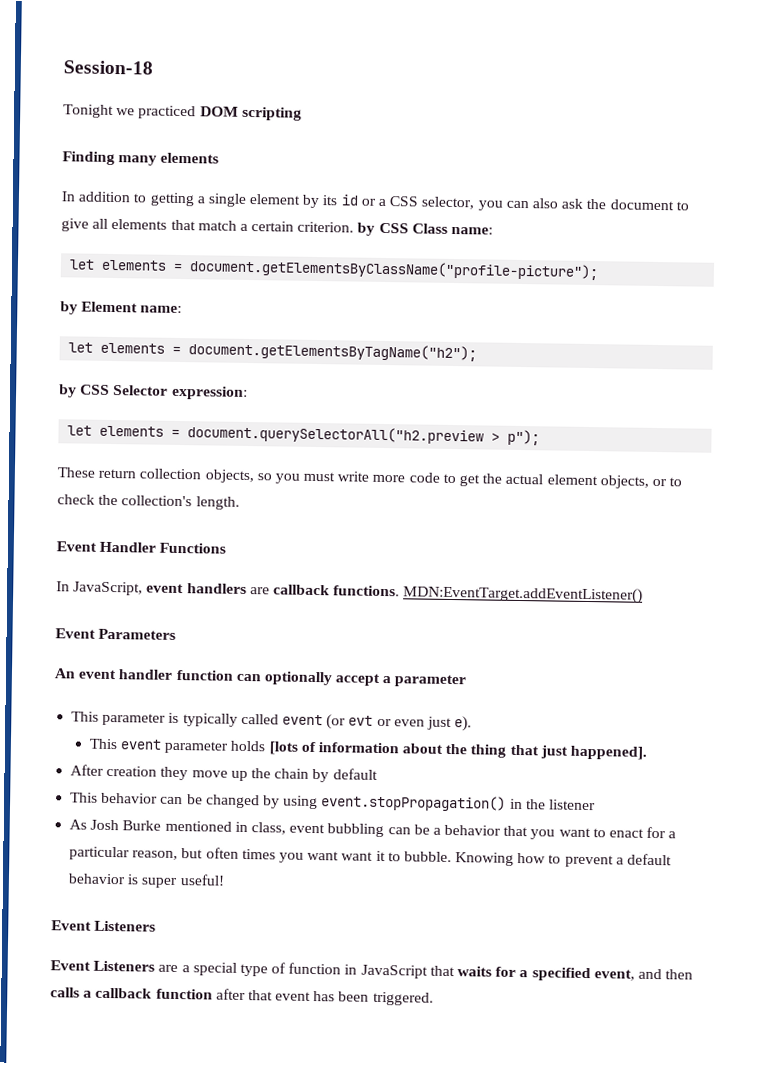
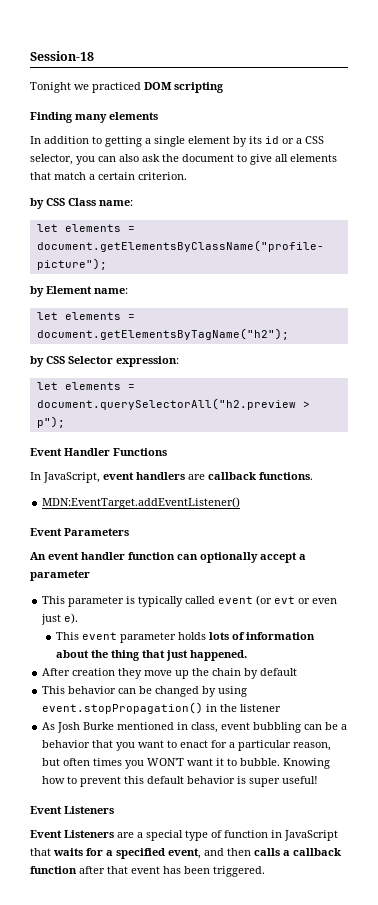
(355, 227) none -> (187, 176) //
[57,467,683,489] [57,494,240,510] // These return collection objects, so you must write more code to get the actual element objects, or to check the collection's length. -> (65, 422) none
(401, 591) none -> (313, 476) //
[268,741,298,755] [lots -> [208,632,229,640] lots
[570,745,648,760] happened]. -> [189,650,247,661] happened.
[307,850,340,861] want -> [147,758,185,766] WON'T
[615,857,624,865] a -> [124,776,145,784] this

